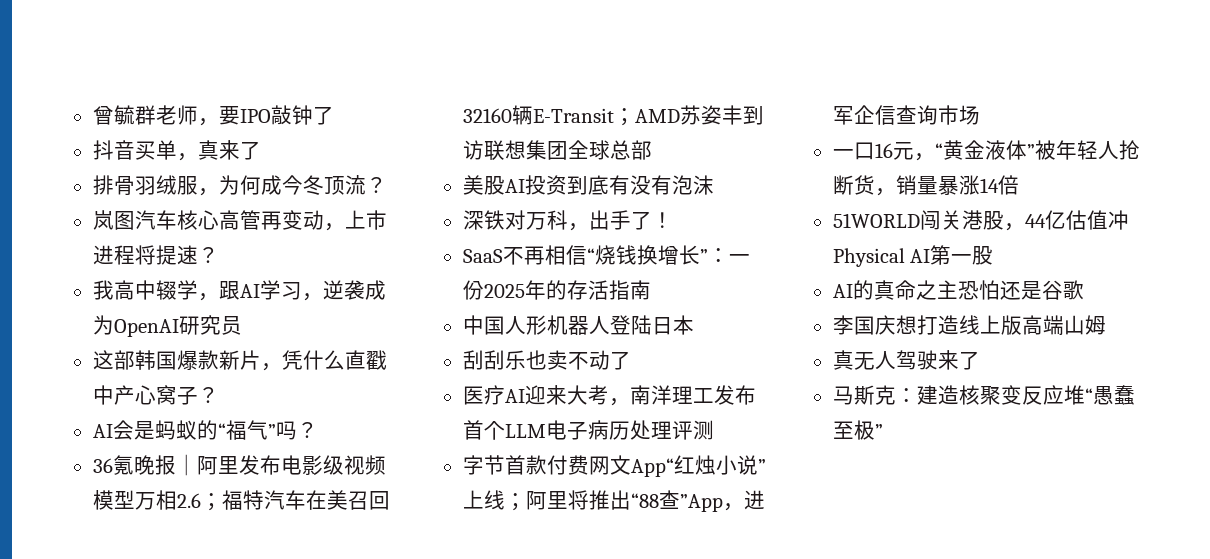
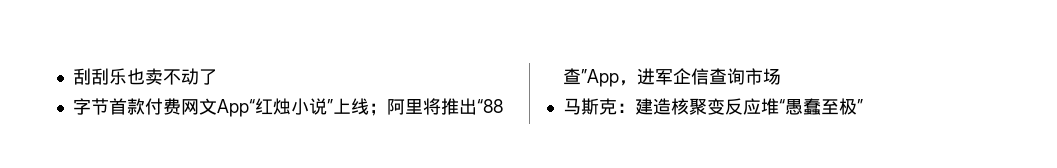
[92,105,334,126] [92,140,261,161] [92,175,387,196] [92,210,387,231] [92,245,219,265] [92,280,386,301] [92,315,242,337] [92,350,387,371] [92,385,219,405] [92,420,318,440] [92,454,386,476] [92,490,390,511] [462,105,764,126] [462,140,652,161] [462,175,714,195] [462,210,673,231] [462,245,750,265] [462,280,651,300] [462,315,694,335] [462,350,631,370] [462,385,756,406] [462,420,714,440] 曾毓群老师，要IPO敲钟了 // 抖音买单，真来了 // 排骨羽绒服，为何成今冬顶流？ // 岚图汽车核心高管再变动，上市进程将提速？ // 我高中辍学，跟AI学习，逆袭成为OpenAI研究员 // 这部韩国爆款新片，凭什么直戳中产心窝子？ // AI会是蚂蚁的“福气”吗？ // 36氪晚报｜阿里发布电影级视频模型万相2.6；福特汽车在美召回32160辆E-Transit；AMD苏姿丰到访联想集团全球总部 // 美股AI投资到底有没有泡沫 // 深铁对万科，出手了！ // SaaS不再相信“烧钱换增长”：一份2025年的存活指南 // 中国人形机器人登陆日本 // 刮刮乐也卖不动了 // 医疗AI迎来大考，南洋理工发布首个LLM电子病历处理评测 -> [72,68,217,85] 刮刮乐也卖不动了
[832,140,1140,161] [832,175,1019,196] [832,210,1129,231] [832,245,994,267] [832,280,1084,300] [832,315,1106,335] [832,350,980,370] // 一口16元，“黄金液体”被年轻人抢断货，销量暴涨14倍 // 51WORLD闯关港股，44亿估值冲Physical AI第一股 // AI的真命之主恐怕还是谷歌 // 李国庆想打造线上版高端山姆 // 真无人驾驶来了 -> (781, 76) none

